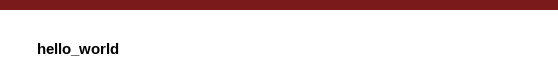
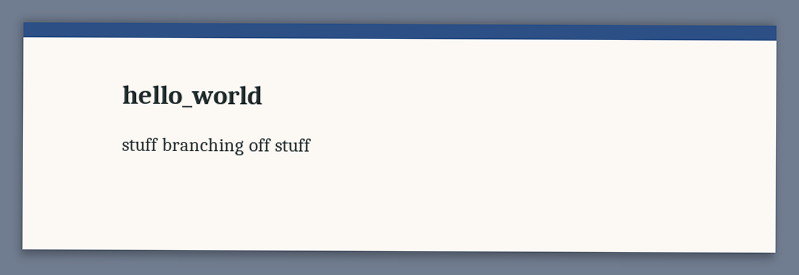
(119, 49) none -> [121,136,312,156] // stuff branching off stuff

